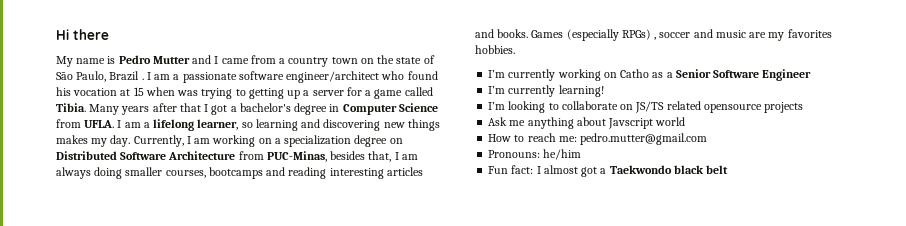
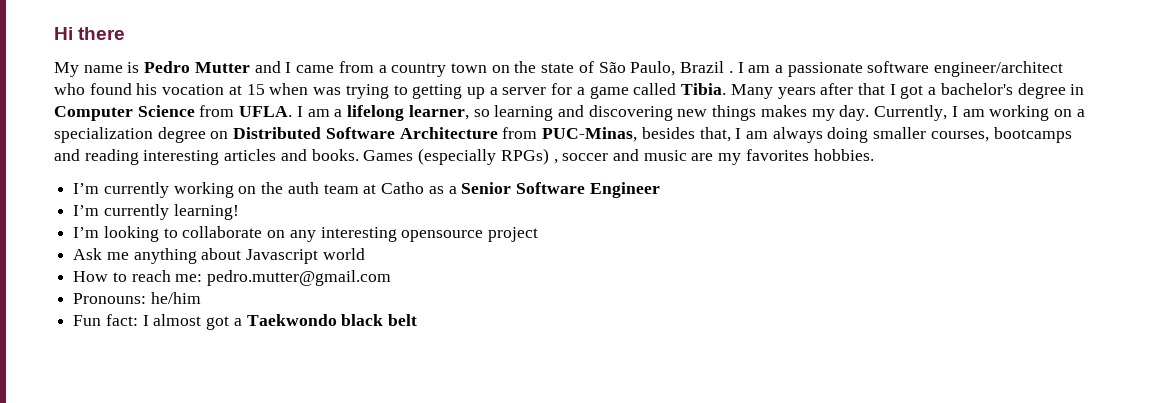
(617, 75) none -> [261,182,377,194] the auth team at
[635,101,804,113] JS/TS related opensource projects -> [289,227,539,242] any interesting opensource project
[608,118,654,129] Javscript -> [246,249,319,264] Javascript

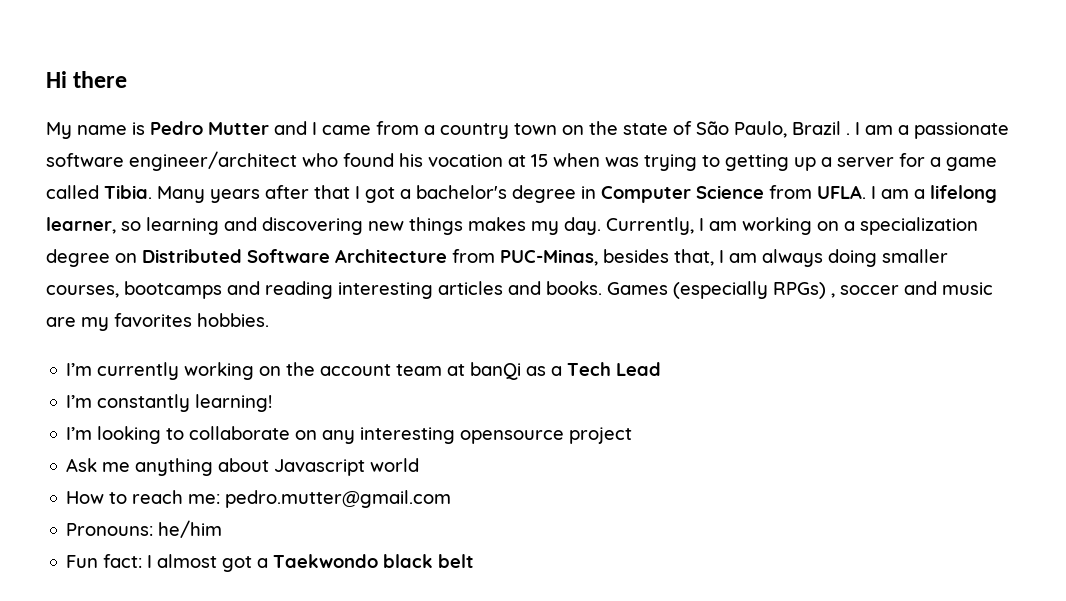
[287,182,319,194] auth -> [320,364,392,376] account
[381,182,425,194] Catho -> [470,362,522,380] banQi
[461,182,660,198] [73,204,169,220] Senior Software Engineer // I’m currently -> [567,362,662,376] [66,394,191,412] Tech Lead // I’m constantly

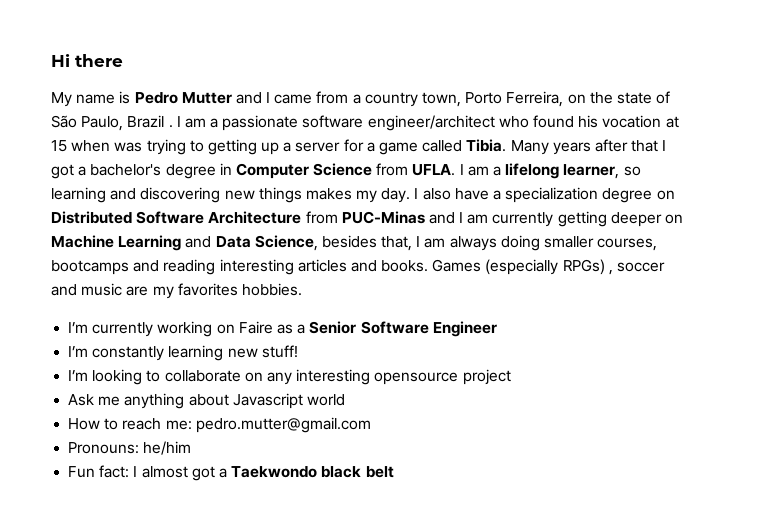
[514,123,557,135] town -> [422,91,564,107] town, Porto Ferreira,
[606,217,839,235] Currently, I am working on -> [414,188,489,200] I also have
[500,249,598,266] PUC-Minas, -> [341,211,684,227] [51,235,318,251] PUC-Minas and I am currently getting deeper on Machine Learning and Data Science,
[286,362,662,380] the account team at banQi as a Tech Lead -> [238,321,497,337] Faire as a Senior Software Engineer
[195,394,273,412] learning! -> [168,345,298,361] learning new stuff!

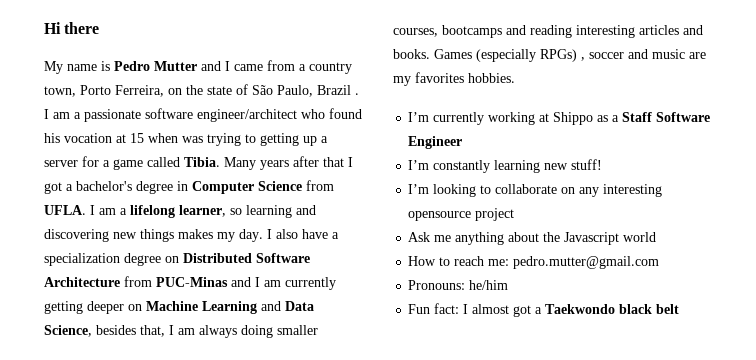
[216,321,273,334] on Faire -> [539,112,594,125] at Shippo
[309,321,357,334] Senior -> [622,112,653,122] Staff
(229, 400) none -> [543,232,561,242] the

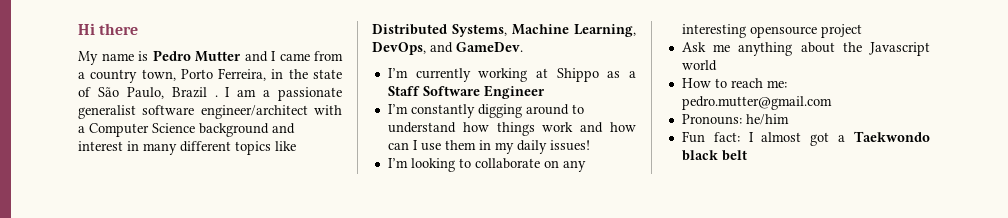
[168,88,182,95] on -> [271,69,284,79] in
(141, 115) none -> [78,105,136,119] generalist
[301,108,362,119] [44,133,328,146] [44,156,353,170] [44,180,334,194] [44,205,316,218] [44,229,339,242] [44,253,310,266] [44,276,336,290] [44,301,314,314] [44,325,318,338] [393,25,703,38] [393,49,706,62] [393,72,515,86] who found his vocation at 15 when was trying to getting up a server for a game called Tibia. Many years after that I got a bachelor's degree in Computer Science from UFLA. I am a lifelong learner, so learning and discovering new things makes my day. I also have a specialization degree on Distributed Software Architecture from PUC-Minas and I am currently getting deeper on Machine Learning and Data Science, besides that, I am always doing smaller courses, bootcamps and reading interesting articles and books. Games (especially RPGs) , soccer and music are my favorites hobbies. -> [314,105,342,115] [78,123,295,137] [78,141,296,155] [372,24,636,37] [372,42,523,55] with a Computer Science background and interest in many different topics like Distributed Systems, Machine Learning, DevOps, and GameDev.
[494,159,603,173] learning new stuff! -> [477,104,584,118] [387,122,636,136] [387,140,590,154] digging around to understand how things work and how can I use them in my daily issues!

